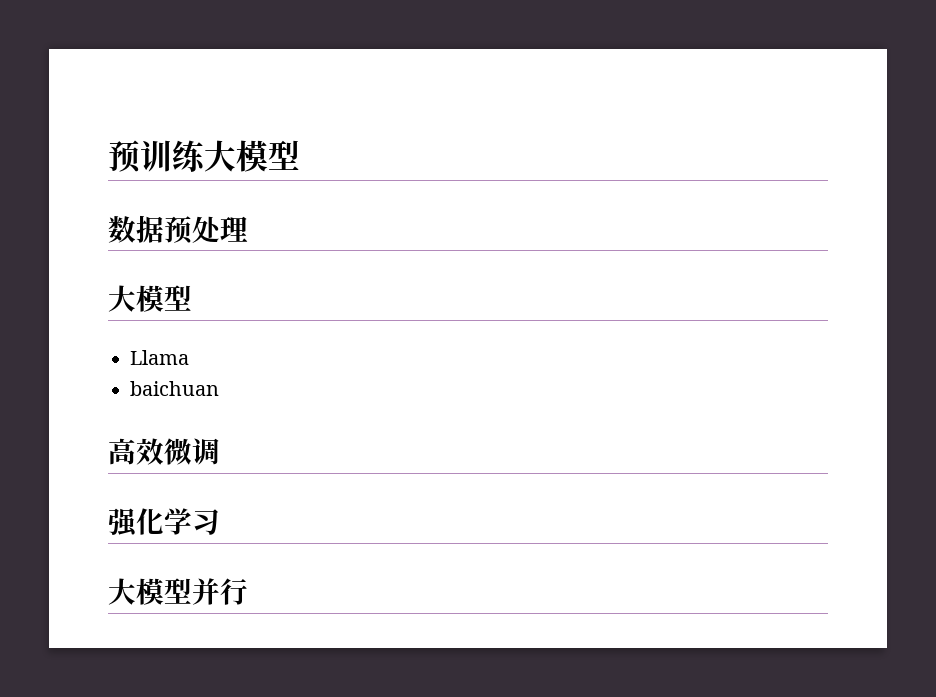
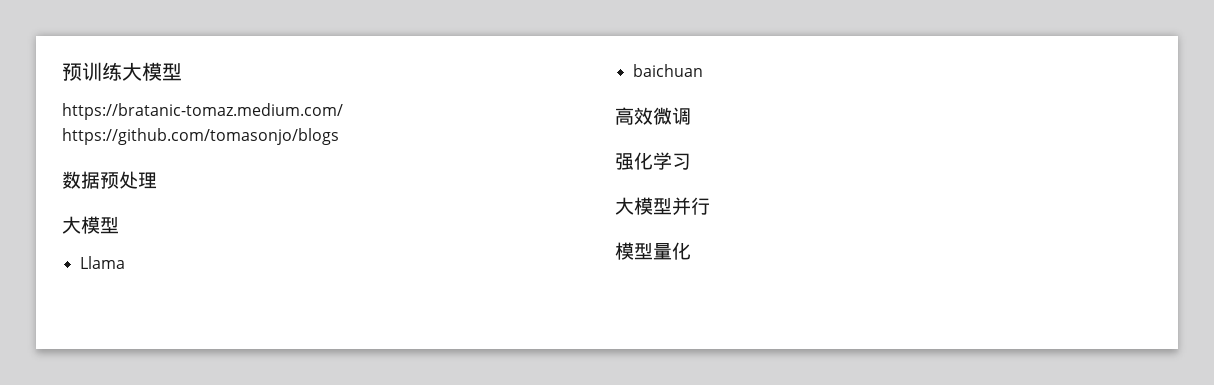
(300, 155) none -> [62,103,343,120] [62,128,339,145] // https://bratanic-tomaz.medium.com/ https://github.com/tomasonjo/blogs
(248, 591) none -> [615,242,691,260] // 模型量化

